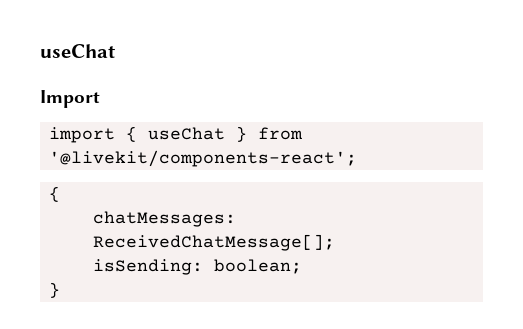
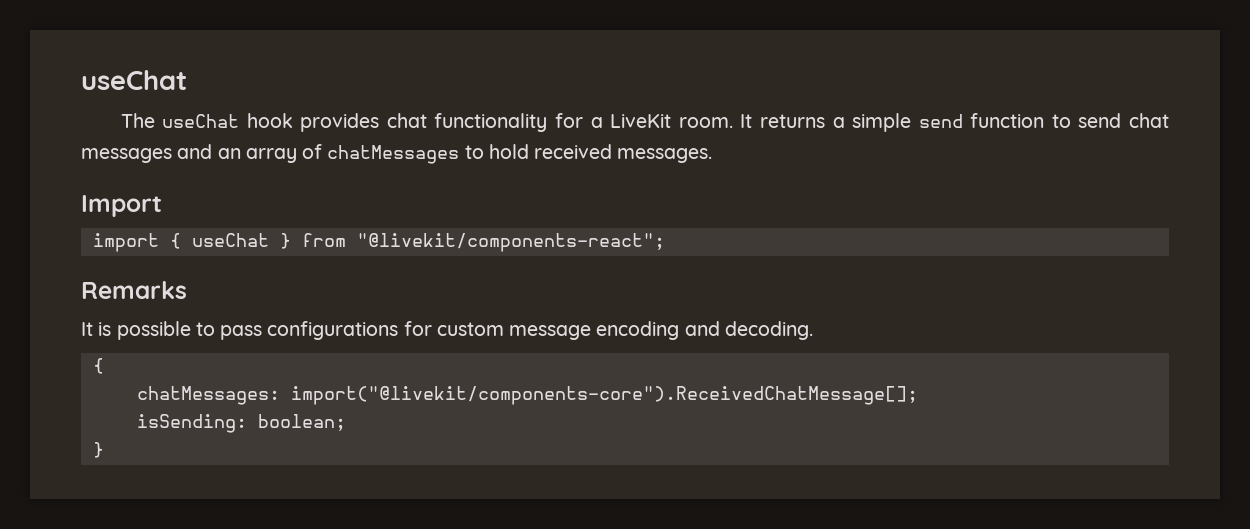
[40,44,115,58] useChat -> [81,70,187,90] [120,113,1169,132] [81,144,713,164] useChat // The useChat hook provides chat functionality for a LiveKit room. It returns a simple send function to send chat messages and an array of chatMessages to hold received messages.
[48,150,357,167] '@livekit/components-react'; -> [356,233,665,252] [81,281,187,299] [81,321,813,340] "@livekit/components-react"; // Remarks // It is possible to pass configurations for custom message encoding and decoding.
[92,234,335,251] ReceivedChatMessage[]; -> [290,386,918,405] import("@livekit/components-core").ReceivedChatMessage[];

